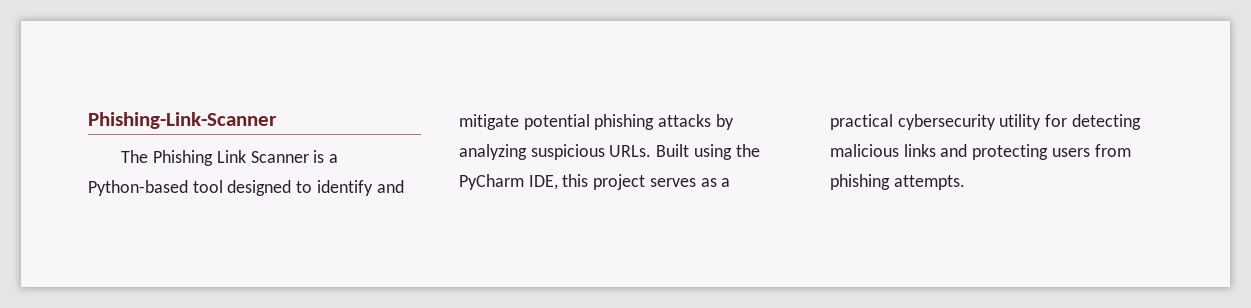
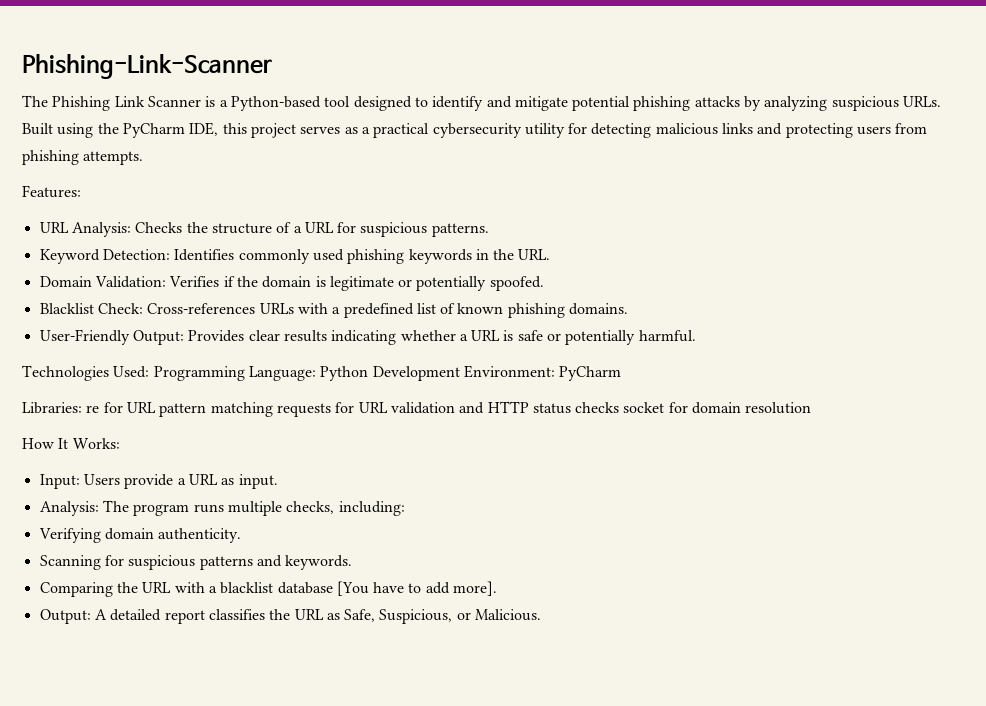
(965, 182) none -> [22,185,81,198] [39,222,489,237] [39,249,551,264] [39,276,544,291] [39,303,629,318] [39,329,696,345] [22,365,622,381] [22,401,812,417] [22,438,120,449] [39,474,278,489] [39,500,405,516] [38,528,242,543] [39,555,353,570] [39,581,498,597] [39,609,542,624] // Features: // URL Analysis: Checks the structure of a URL for suspicious patterns. // Keyword Detection: Identifies commonly used phishing keywords in the URL. // Domain Validation: Verifies if the domain is legitimate or potentially spoofed. // Blacklist Check: Cross-references URLs with a predefined list of known phishing domains. // User-Friendly Output: Provides clear results indicating whether a URL is safe or potentially harmful. // Technologies Used: Programming Language: Python Development Environment: PyCharm // Libraries: re for URL pattern matching requests for URL validation and HTTP status checks socket for domain resolution // How It Works: // Input: Users provide a URL as input. // Analysis: The program runs multiple checks, including: // Verifying domain authenticity. // Scanning for suspicious patterns and keywords. // Comparing the URL with a blacklist database [You have to add more]. // Output: A detailed report classifies the URL as Safe, Suspicious, or Malicious.

